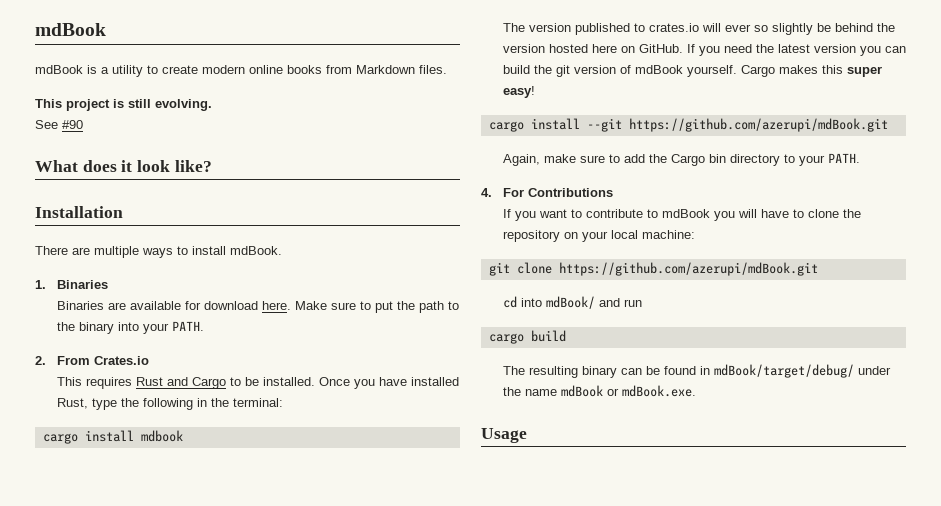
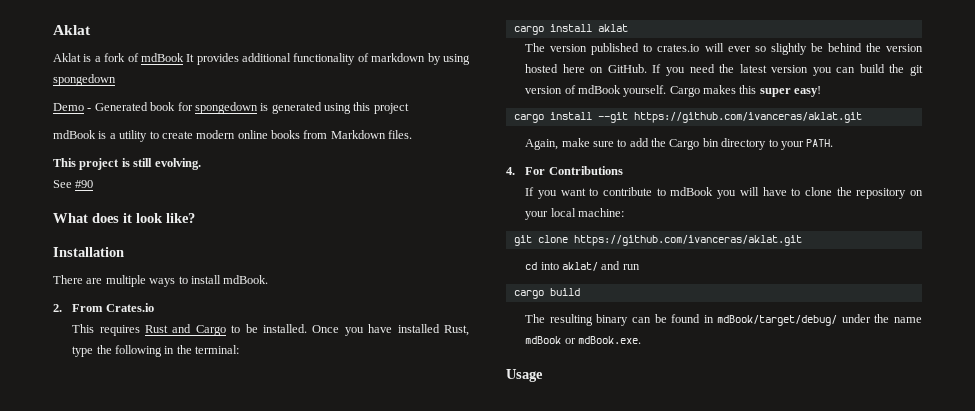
[35,23,106,36] mdBook -> [53,25,91,35] [53,53,470,65] [53,74,116,86] [53,102,409,114] Aklat // Aklat is a fork of mdBook It provides additional functionality of markdown by using spongedown // Demo - Generated book for spongedown is generated using this project
[35,280,108,289] [56,301,459,313] [56,321,204,334] // 1. Binaries // Binaries are available for download here. Make sure to put the path to the binary into your PATH. -> (269, 279) none
[140,430,183,442] mdbook -> [597,24,628,32] aklat
[628,118,888,132] https://github.com/azerupi/mdBook.git -> [633,112,862,123] https://github.com/ivanceras/aklat.git
[558,262,818,276] https://github.com/azerupi/mdBook.git -> [573,235,802,246] https://github.com/ivanceras/aklat.git
[545,296,595,309] mdBook/ -> [561,262,598,271] aklat/

